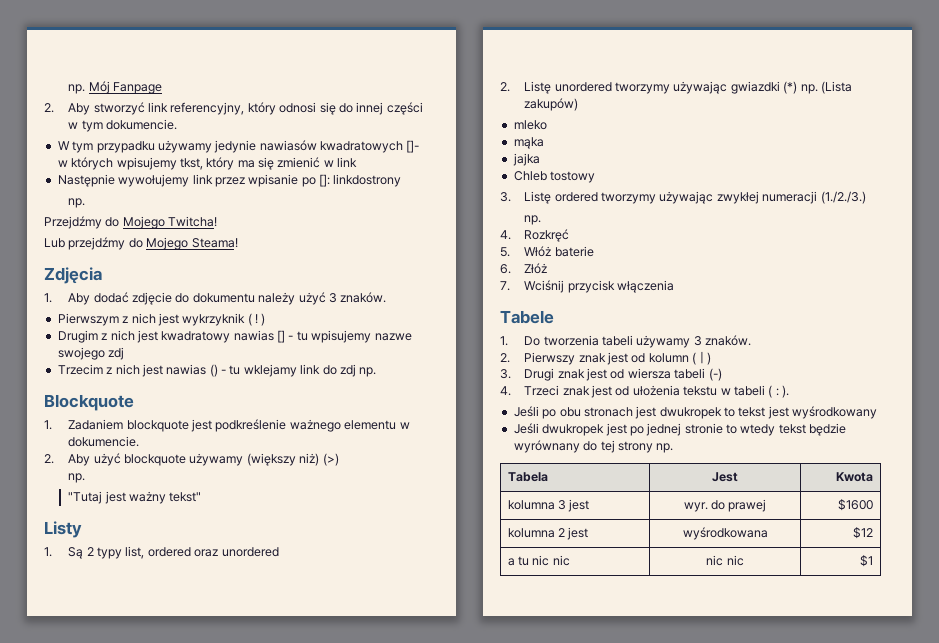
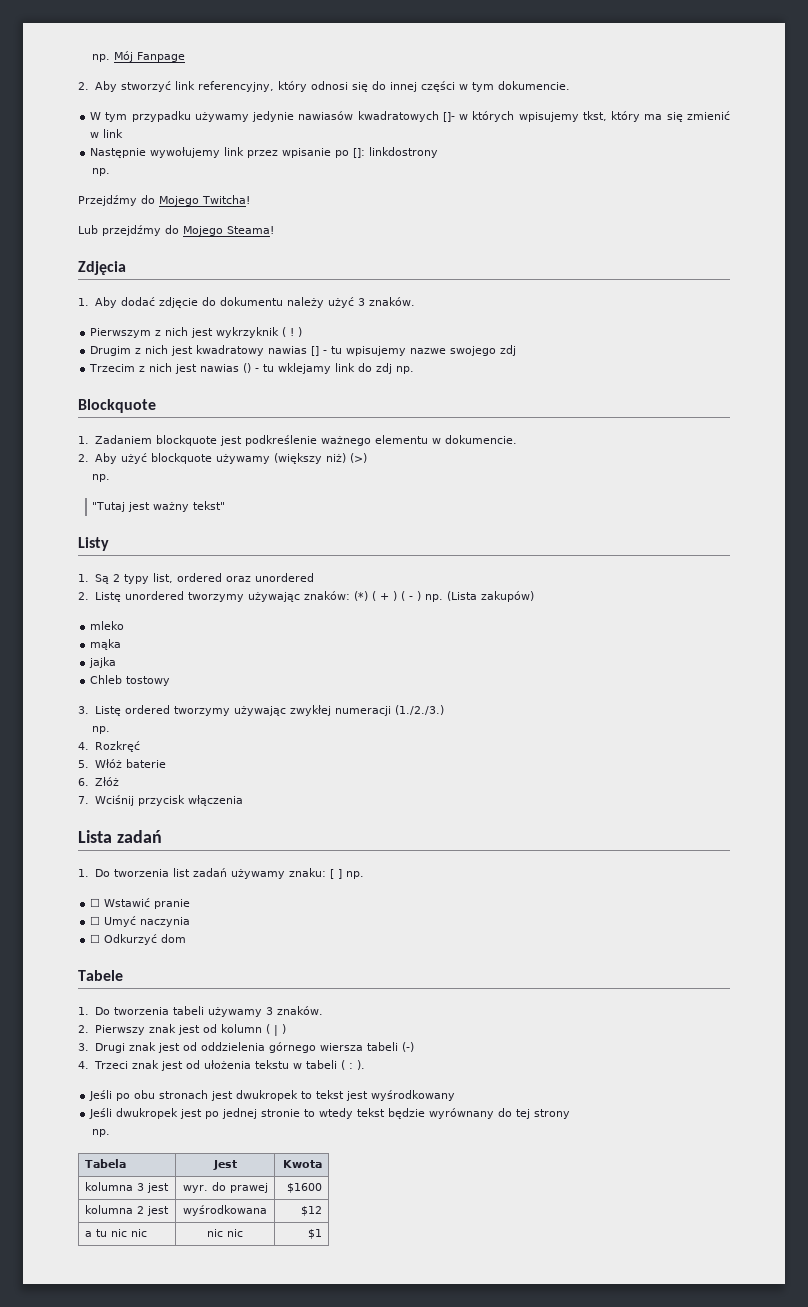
[730,81,798,94] gwiazdki (*) -> [303,591,421,601] znaków: (*) ( + ) ( - )
(674, 286) none -> [78,830,162,843] [78,868,364,879] [90,898,191,909] [90,916,191,927] [90,934,187,945] // Lista zadań // 1. Do tworzenia list zadań używamy znaku: [ ] np. // ☐ Wstawić pranie // ☐ Umyć naczynia // ☐ Odkurzyć dom
(625, 374) none -> [200,1042,316,1053] oddzielenia górnego
(653, 447) none -> (571, 1114) //

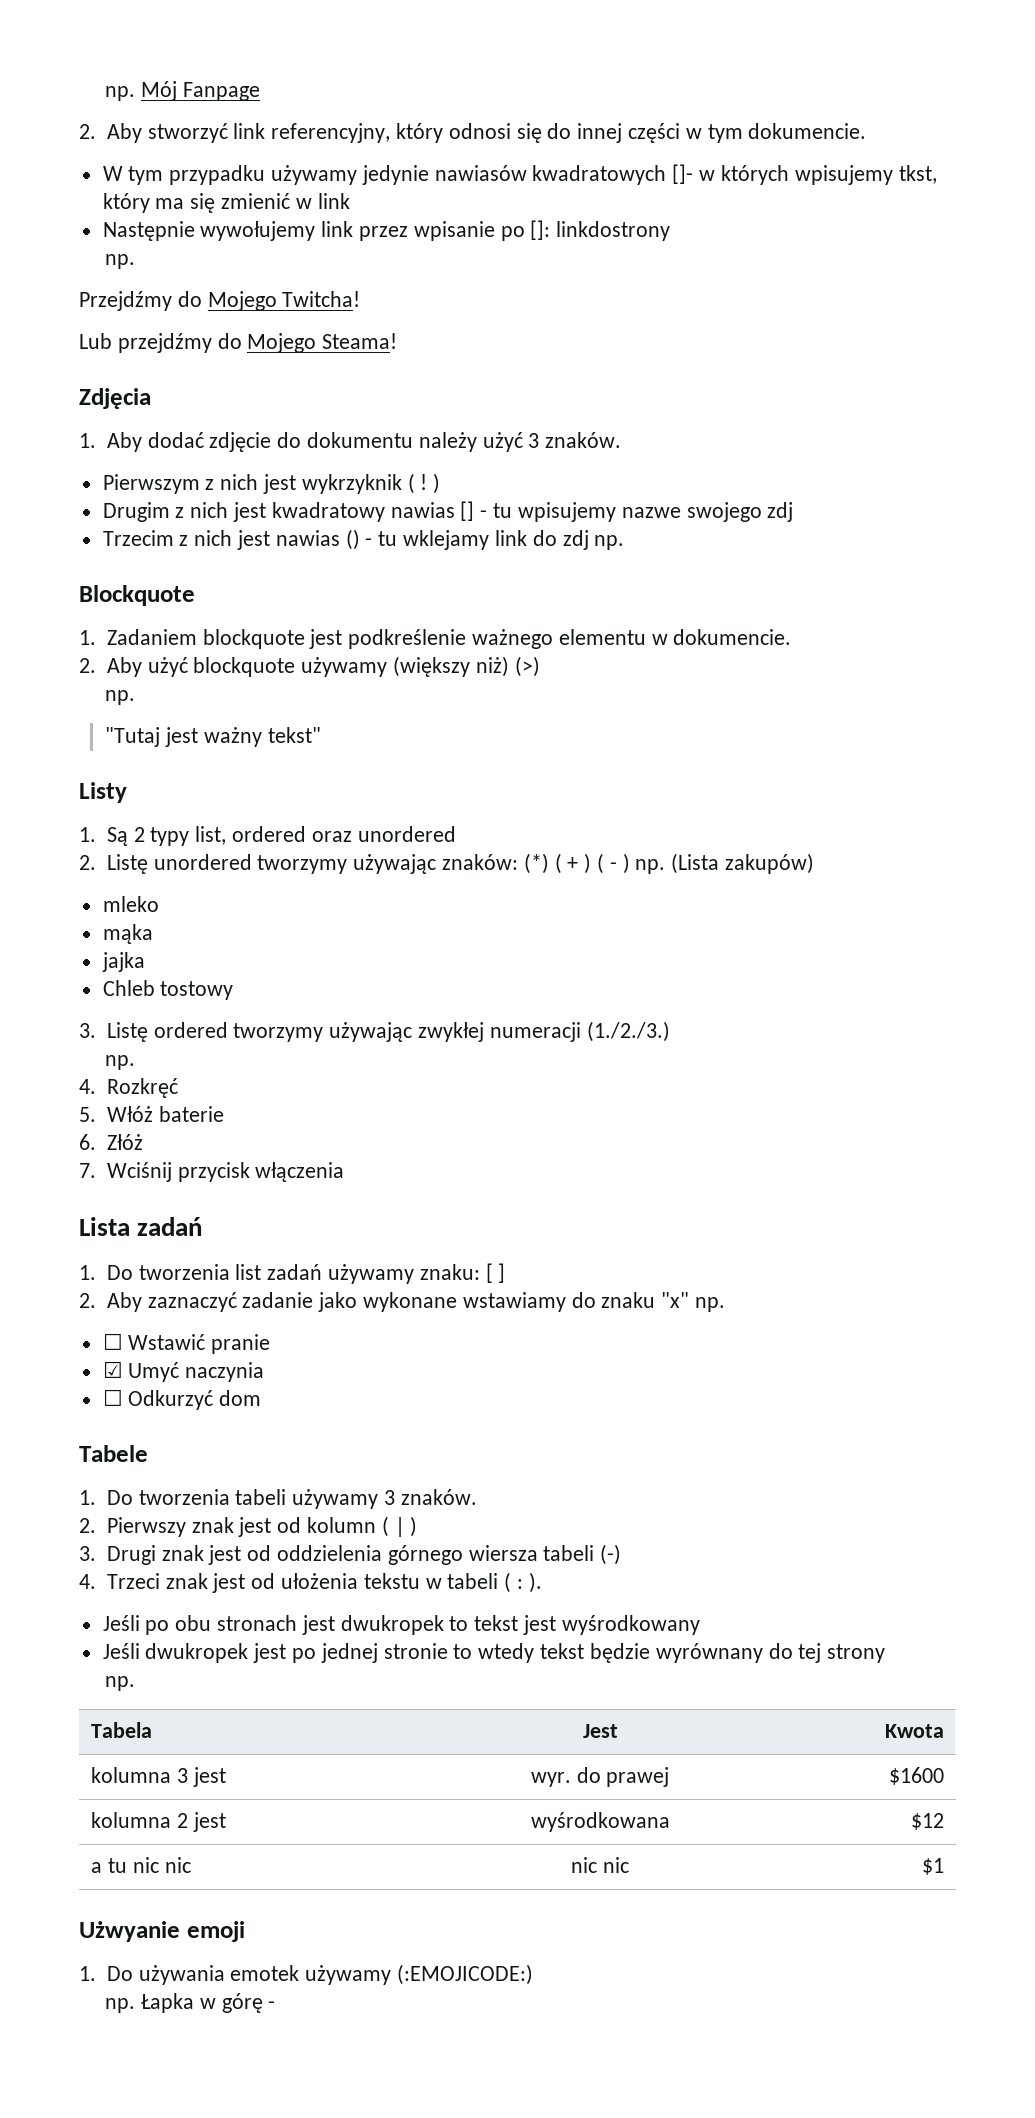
(342, 874) none -> [79,1292,690,1312] // 2. Aby zaznaczyć zadanie jako wykonane wstawiamy do znaku "x"
[90,916,101,925] ☐ -> [102,1361,123,1378] ☑
(323, 1234) none -> [79,1921,245,1942] [79,1964,533,1985] [105,1993,276,2013] // Użwyanie emoji // 1. Do używania emotek używamy (:EMOJICODE:) // np. Łapka w górę -

